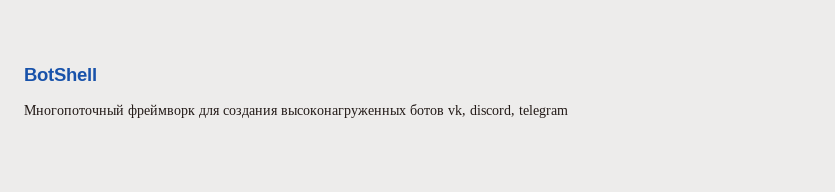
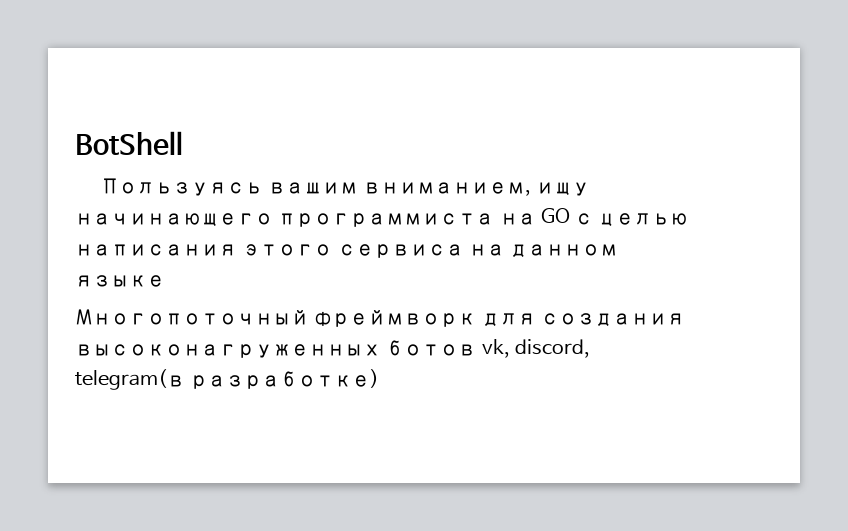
(97, 74) none -> [100,178,591,196] [75,208,689,227] [75,244,619,258] [75,275,165,287] // Пользуясь вашим вниманием, ищу начинающего программиста на GO с целью написания этого сервиса на данном языке
[519,105,568,118] telegram -> [75,369,380,390] telegram(в разработке)

